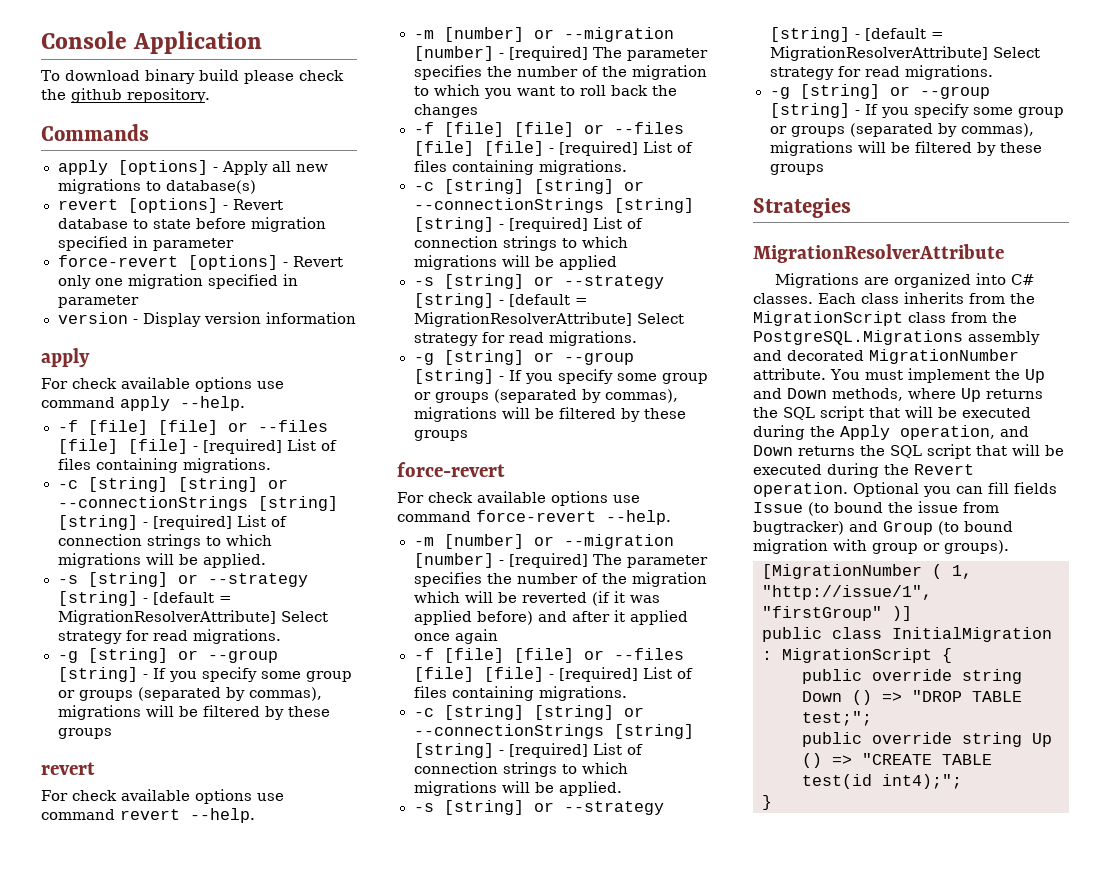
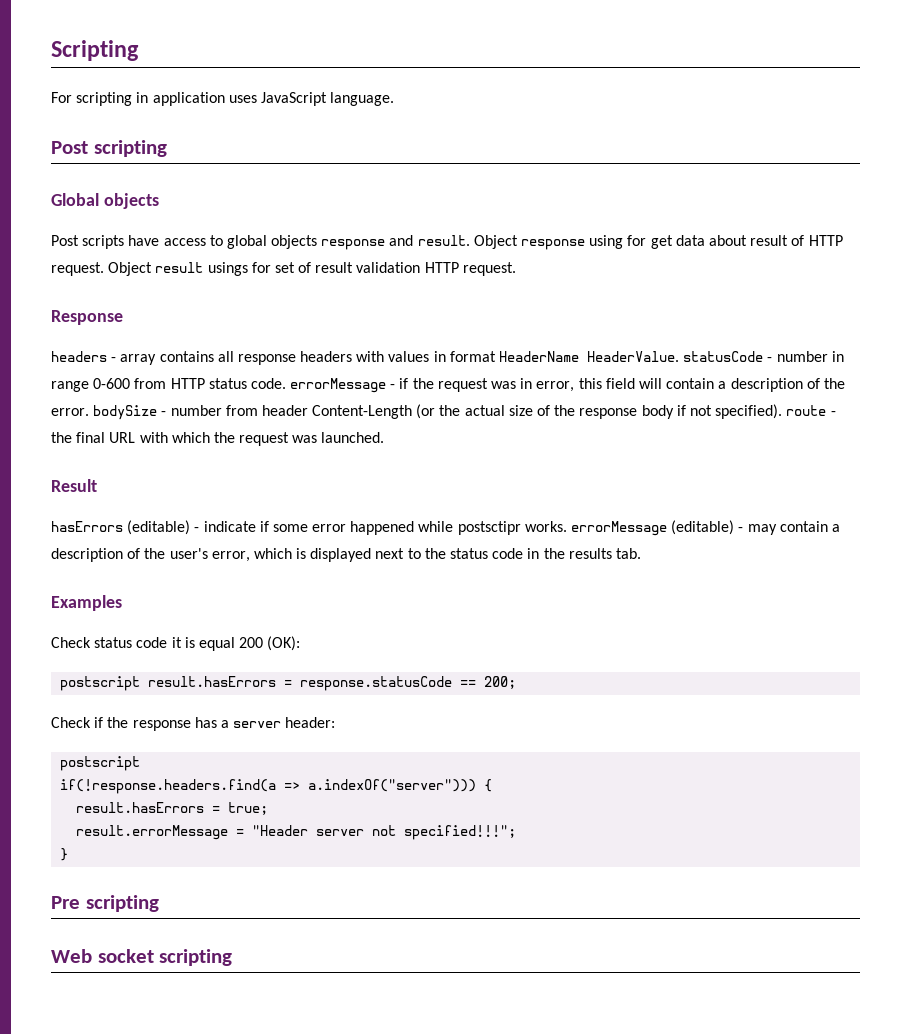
[41,31,263,54] [41,69,344,84] [41,88,210,103] [41,124,149,141] [57,160,328,175] [57,179,256,194] [57,198,283,213] [57,217,326,232] [57,236,234,251] [57,255,343,270] [57,274,298,289] [57,295,139,308] [57,312,356,327] [41,348,90,367] [41,377,284,392] [41,396,245,411] [57,420,328,435] [57,439,337,454] [57,458,271,473] [57,477,288,492] [57,496,338,511] [57,515,287,530] [57,534,272,549] [57,553,266,568] [57,572,308,587] [57,591,232,606] [57,610,328,625] [57,629,281,644] [57,648,278,663] [57,667,352,682] [57,687,322,701] [57,705,330,720] [57,728,112,739] [41,762,95,775] [41,789,284,804] [41,808,255,823] [413,27,674,42] [413,46,708,61] [413,65,707,80] [413,84,677,99] [413,104,478,118] [413,122,684,137] [413,141,693,156] [413,160,627,175] [413,179,644,194] [413,198,694,213] [413,217,643,232] [413,236,628,251] [413,255,617,270] [413,274,664,289] [413,293,588,308] [413,312,684,327] [413,331,637,346] [413,350,634,365] [413,369,708,384] [413,389,678,403] [413,407,686,422] [413,430,468,441] [397,462,505,477] [397,491,640,506] [397,510,671,525] [413,534,674,549] [413,553,708,568] [413,572,707,587] [413,591,660,606] [413,610,688,625] [413,629,498,644] [413,648,684,663] [413,667,693,682] [413,686,627,701] [413,705,644,720] [413,724,694,739] [413,743,643,758] [413,762,628,777] [413,781,622,796] [413,800,664,815] [769,27,944,42] [769,46,1040,61] [769,65,993,80] [769,84,990,99] [769,103,1064,118] [769,123,1034,137] [769,141,1042,156] [769,164,824,175] [753,198,851,218] [753,244,1004,263] [774,273,1035,288] [753,292,1035,304] [753,311,1017,326] [753,330,1040,345] [753,349,1019,364] [753,368,1045,383] [753,388,1043,402] [753,406,1031,421] [753,425,1029,440] [753,444,1064,459] [753,463,974,478] [753,482,1057,497] [753,501,999,516] [753,521,1013,535] [753,539,1009,554] [762,564,972,579] [762,585,932,600] [762,606,912,621] [762,627,1052,642] [762,648,952,663] [802,669,1022,684] [802,690,1022,705] [802,711,872,726] [802,732,1052,747] [802,753,992,768] [802,774,962,789] [762,795,772,810] Console Application // To download binary build please check the github repository. // Commands // apply [options] - Apply all new migrations to database(s) // revert [options] - Revert database to state before migration specified in parameter // force-revert [options] - Revert only one migration specified in parameter // version - Display version information // apply // For check available options use command apply --help. // -f [file] [file] or --files [file] [file] - [required] List of files containing migrations. // -c [string] [string] or --connectionStrings [string] [string] - [required] List of connection strings to which migrations will be applied. // -s [string] or --strategy [string] - [default = MigrationResolverAttribute] Select strategy for read migrations. // -g [string] or --group [string] - If you specify some group or groups (separated by commas), migrations will be filtered by these groups // revert // For check available options use command revert --help. // -m [number] or --migration [number] - [required] The parameter specifies the number of the migration to which you want to roll back the changes // -f [file] [file] or --files [file] [file] - [required] List of files containing migrations. // -c [string] [string] or --connectionStrings [string] [string] - [required] List of connection strings to which migrations will be applied // -s [string] or --strategy [string] - [default = MigrationResolverAttribute] Select strategy for read migrations. // -g [string] or --group [string] - If you specify some group or groups (separated by commas), migrations will be filtered by these groups // force-revert // For check available options use command force-revert --help. // -m [number] or --migration [number] - [required] The parameter specifies the number of the migration which will be reverted (if it was applied before) and after it applied once again // -f [file] [file] or --files [file] [file] - [required] List of files containing migrations. // -c [string] [string] or --connectionStrings [string] [string] - [required] List of connection strings to which migrations will be applied. // -s [string] or --strategy [string] - [default = MigrationResolverAttribute] Select strategy for read migrations. // -g [string] or --group [string] - If you specify some group or groups (separated by commas), migrations will be filtered by these groups // Strategies // MigrationResolverAttribute // Migrations are organized into C# classes. Each class inherits from the MigrationScript class from the PostgreSQL.Migrations assembly and decorated MigrationNumber attribute. You must implement the Up and Down methods, where Up returns the SQL script that will be executed during the Apply operation, and Down returns the SQL script that will be executed during the Revert operation. Optional you can fill fields Issue (to bound the issue from bugtracker) and Group (to bound migration with group or groups). // [MigrationNumber ( 1, "http://issue/1", "firstGroup" )] // public class InitialMigration : MigrationScript { // public override string Down () => "DROP TABLE test;"; // public override string Up () => "CREATE TABLE test(id int4);"; // } -> [51,40,139,61] [51,92,395,106] [51,140,167,157] [51,193,159,209] [51,235,843,250] [51,262,516,276] [51,310,123,325] [51,351,844,365] [51,378,845,393] [51,404,836,420] [51,432,385,446] [51,479,97,492] [51,520,840,536] [51,548,641,562] [51,595,122,611] [51,636,301,651] [60,676,517,691] [51,717,336,731] [60,756,141,771] [60,779,493,794] [76,802,269,815] [76,825,517,840] [60,848,69,861] [51,895,159,912] [51,949,233,966] Scripting // For scripting in application uses JavaScript language. // Post scripting // Global objects // Post scripts have access to global objects response and result. Object response using for get data about result of HTTP request. Object result usings for set of result validation HTTP request. // Response // headers - array contains all response headers with values in format HeaderName HeaderValue. statusCode - number in range 0-600 from HTTP status code. errorMessage - if the request was in error, this field will contain a description of the error. bodySize - number from header Content-Length (or the actual size of the response body if not specified). route - the final URL with which the request was launched. // Result // hasErrors (editable) - indicate if some error happened while postsctipr works. errorMessage (editable) - may contain a description of the user's error, which is displayed next to the status code in the results tab. // Examples // Check status code it is equal 200 (OK): // postscript result.hasErrors = response.statusCode == 200; // Check if the response has a server header: // postscript // if(!response.headers.find(a => a.indexOf("server"))) { // result.hasErrors = true; // result.errorMessage = "Header server not specified!!!"; // } // Pre scripting // Web socket scripting

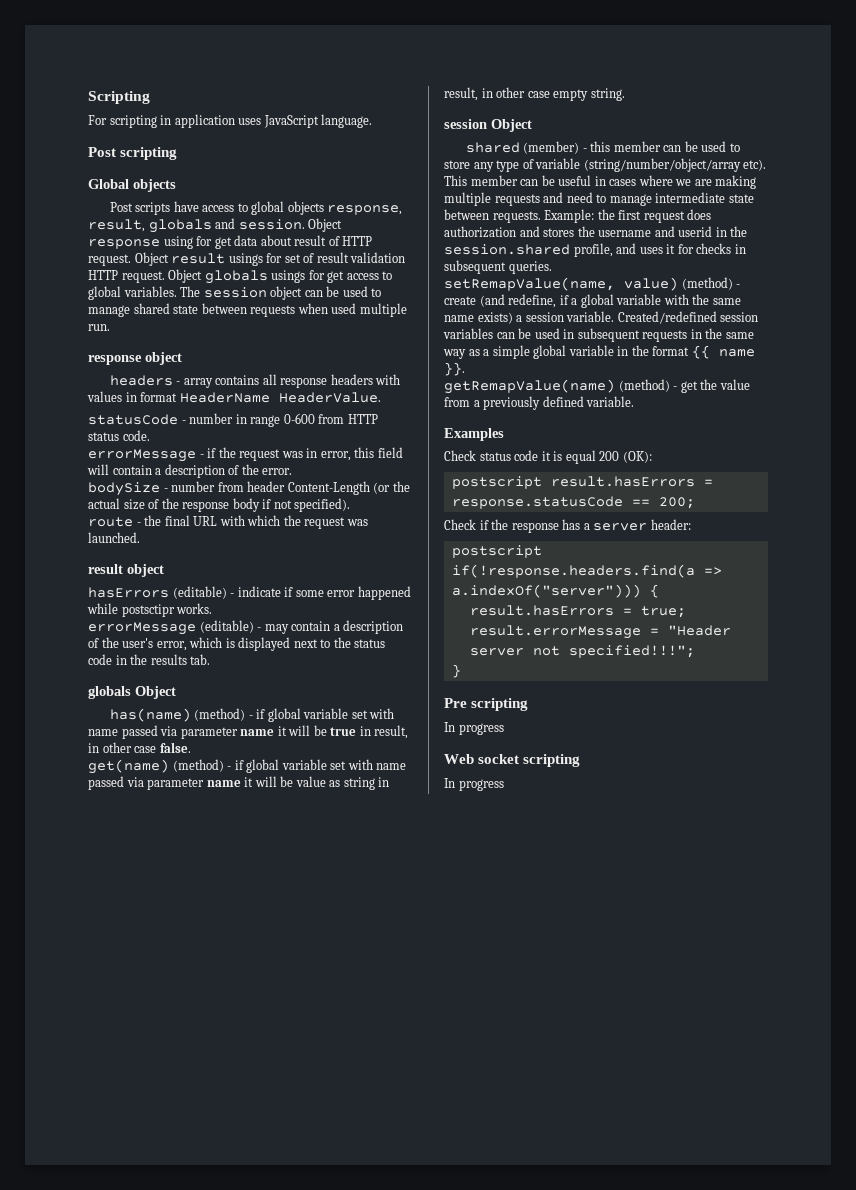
[321,235,470,250] response and result. -> [327,205,403,215] [88,218,305,233] response, result, globals and session.
[51,310,123,325] // Response -> [168,269,393,284] [88,286,382,300] [88,303,407,317] [88,324,110,331] [88,352,182,365] Object globals usings for get access to global variables. The session object can be used to manage shared state between requests when used multiple run. // response object
(680, 356) none -> (381, 397) //
(286, 383) none -> (150, 435) //
(89, 412) none -> (293, 471) //
(783, 411) none -> (351, 505) //
[51,479,97,492] Result -> [88,564,164,577] result object
(567, 526) none -> (213, 608) //
(641, 553) none -> [88,686,176,699] [109,708,395,722] [88,725,409,739] [88,742,191,753] [88,759,407,774] [88,776,390,790] [444,87,625,101] [444,119,532,132] [465,141,740,154] [444,158,767,172] [444,175,757,189] [444,192,754,206] [444,209,712,223] [444,226,748,238] [444,243,746,257] [444,260,552,274] [444,277,741,291] [444,294,741,308] [444,311,759,324] [443,328,754,342] [443,345,755,359] [444,362,465,376] [444,379,750,394] [444,396,635,410] // globals Object // has(name) (method) - if global variable set with name passed via parameter name it will be true in result, in other case false. // get(name) (method) - if global variable set with name passed via parameter name it will be value as string in result, in other case empty string. // session Object // shared (member) - this member can be used to store any type of variable (string/number/object/array etc). This member can be useful in cases where we are making multiple requests and need to manage intermediate state between requests. Example: the first request does authorization and stores the username and userid in the session.shared profile, and uses it for checks in subsequent queries. // setRemapValue(name, value) (method) - create (and redefine, if a global variable with the same name exists) a session variable. Created/redefined session variables can be used in subsequent requests in the same way as a simple global variable in the format {{ name }}. // getRemapValue(name) (method) - get the value from a previously defined variable.
(159, 903) none -> [444,722,504,735] // In progress
(233, 957) none -> [444,778,504,791] // In progress

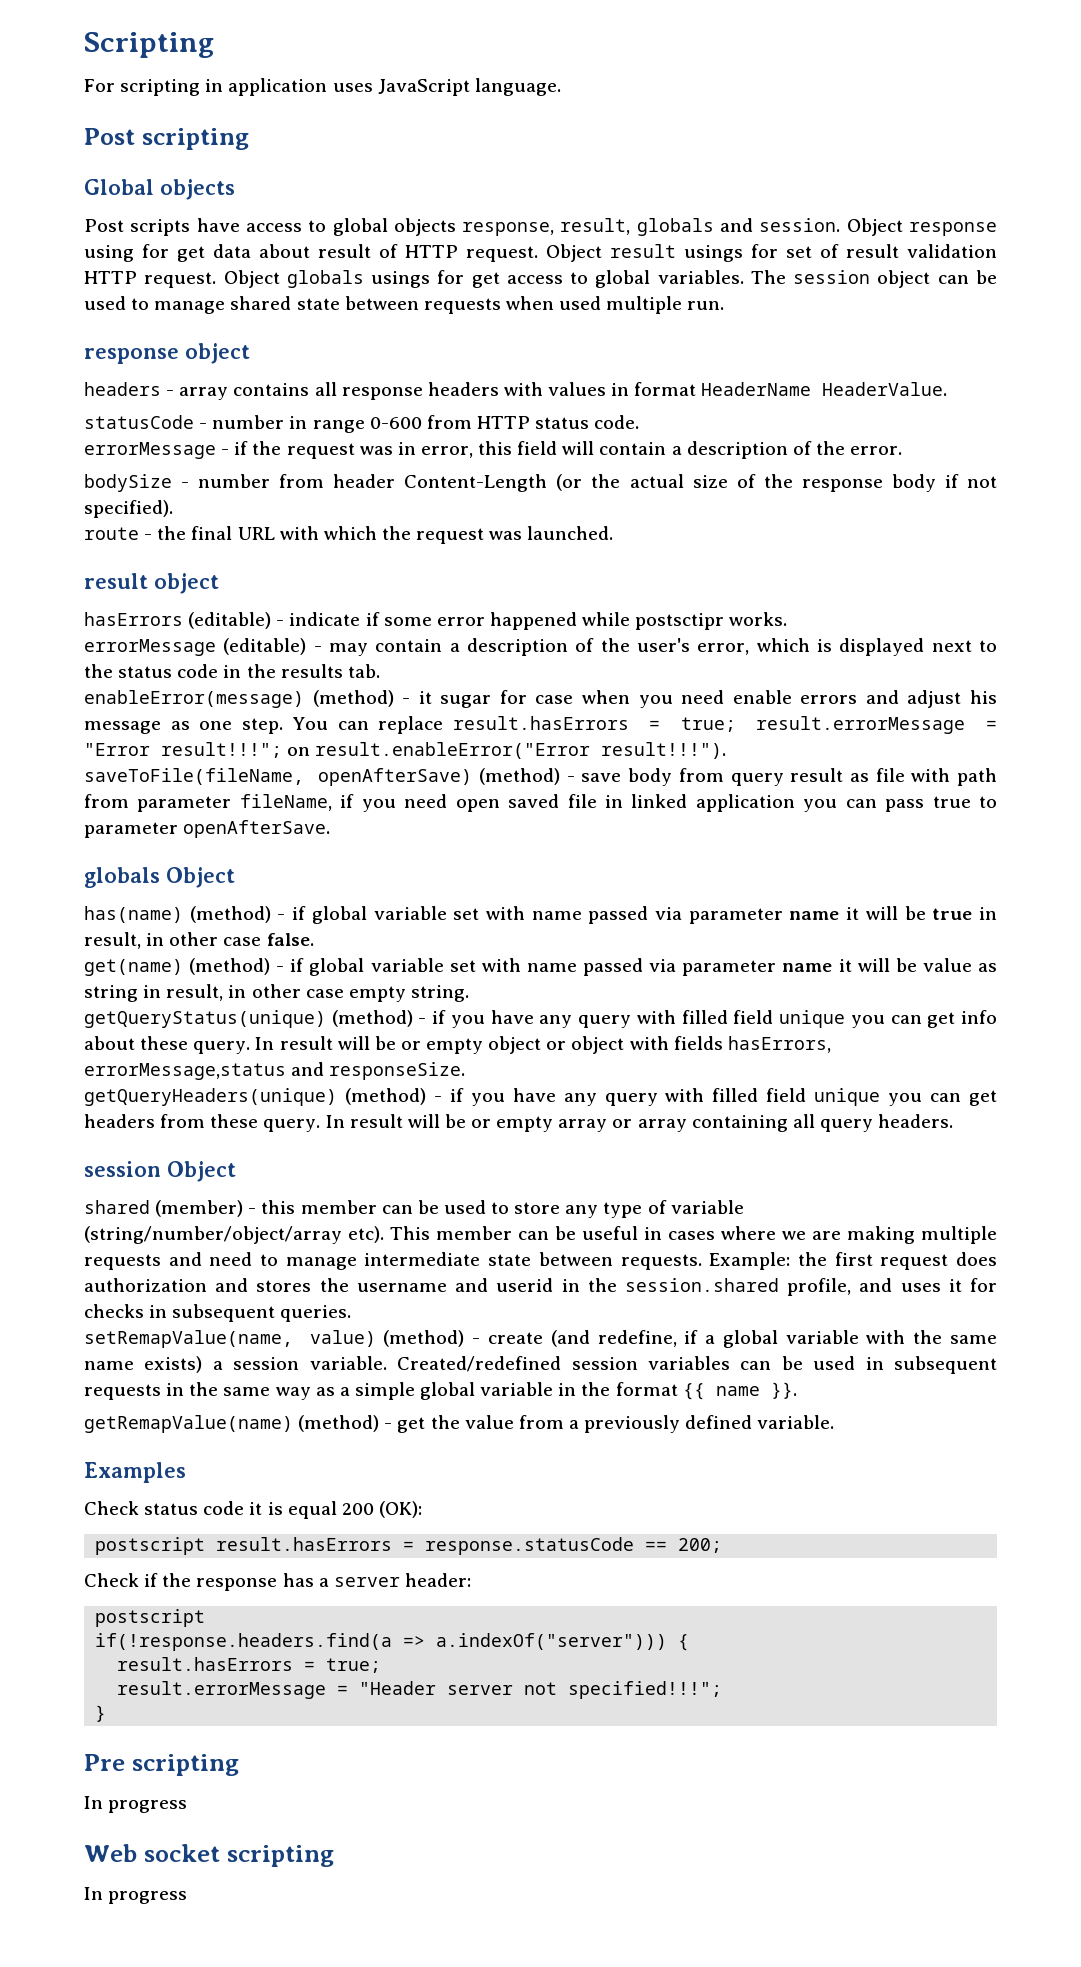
(211, 659) none -> [84,690,997,708] [84,716,997,734] [84,742,727,759] [84,768,997,786] [84,794,997,812] [84,820,331,838] // enableError(message) (method) - it sugar for case when you need enable errors and adjust his message as one step. You can replace result.hasErrors = true; result.errorMessage = "Error result!!!"; on result.enableError("Error result!!!"). // saveToFile(fileName, openAfterSave) (method) - save body from query result as file with path from parameter fileName, if you need open saved file in linked application you can pass true to parameter openAfterSave.
(625, 94) none -> [84,1010,998,1028] [84,1036,831,1054] [84,1062,466,1080] [84,1088,998,1106] [84,1114,954,1132] // getQueryStatus(unique) (method) - if you have any query with filled field unique you can get info about these query. In result will be or empty object or object with fields hasErrors, errorMessage,status and responseSize. // getQueryHeaders(unique) (method) - if you have any query with filled field unique you can get headers from these query. In result will be or empty array or array containing all query headers.

